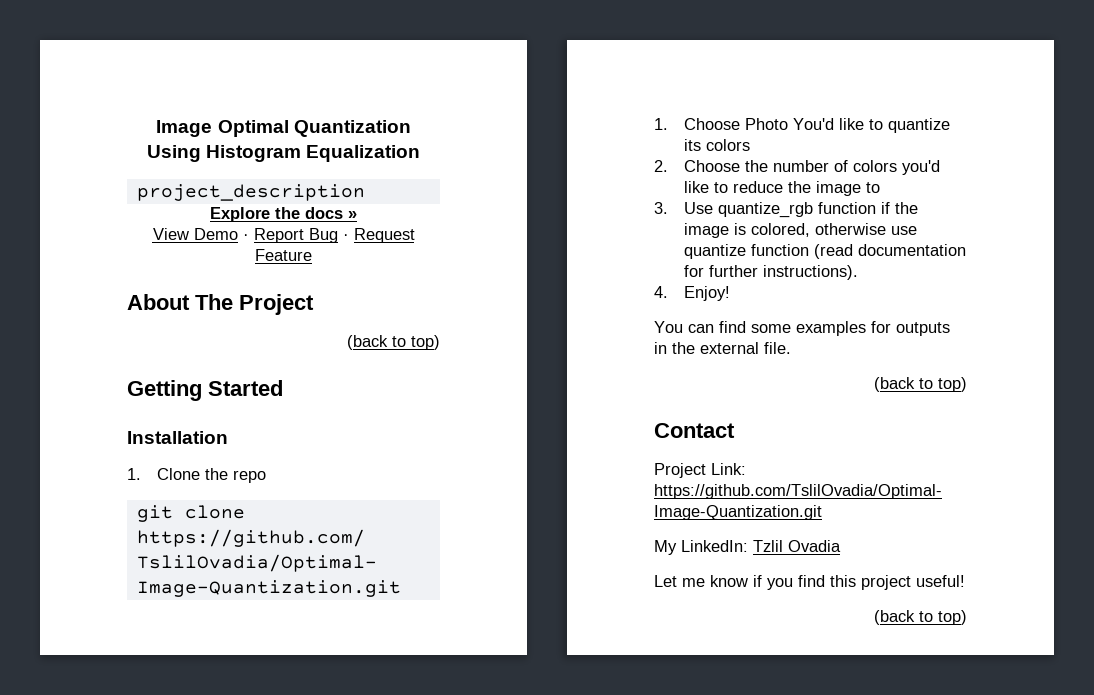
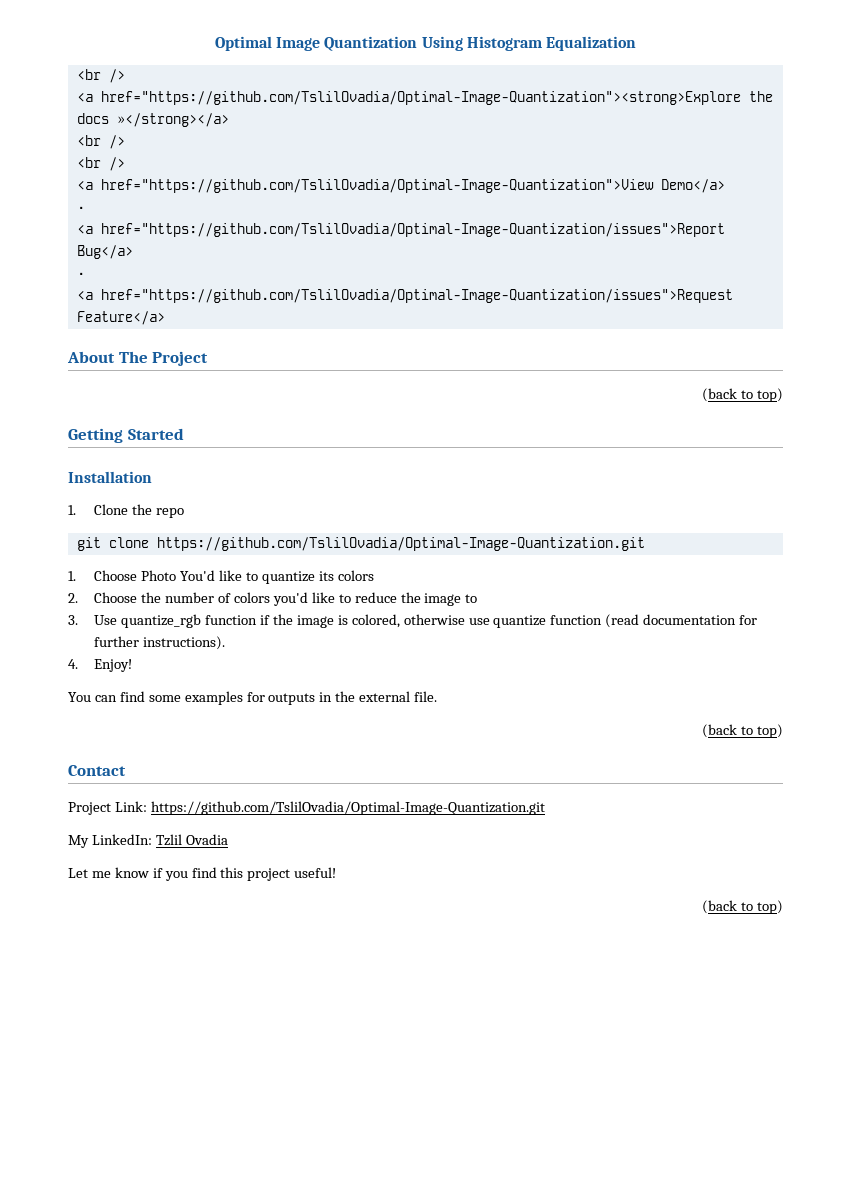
[156,120,289,137] Image Optimal -> [215,36,321,51] Optimal Image
[136,184,365,201] [210,207,357,222] [152,228,415,243] [255,249,312,261] project_description // Explore the docs » // View Demo · Report Bug · Request Feature -> [76,69,125,83] [76,91,773,105] [76,113,229,127] [76,135,125,149] [76,157,125,171] [76,179,725,193] [76,206,85,212] [76,223,725,237] [76,245,133,259] [76,272,85,278] [76,289,733,303] [76,311,165,325] <br /> // <a href="https://github.com/TslilOvadia/Optimal-Image-Quantization"><strong>Explore the docs »</strong></a> // <br /> // <br /> // <a href="https://github.com/TslilOvadia/Optimal-Image-Quantization">View Demo</a> // · // <a href="https://github.com/TslilOvadia/Optimal-Image-Quantization/issues">Report Bug</a> // · // <a href="https://github.com/TslilOvadia/Optimal-Image-Quantization/issues">Request Feature</a>

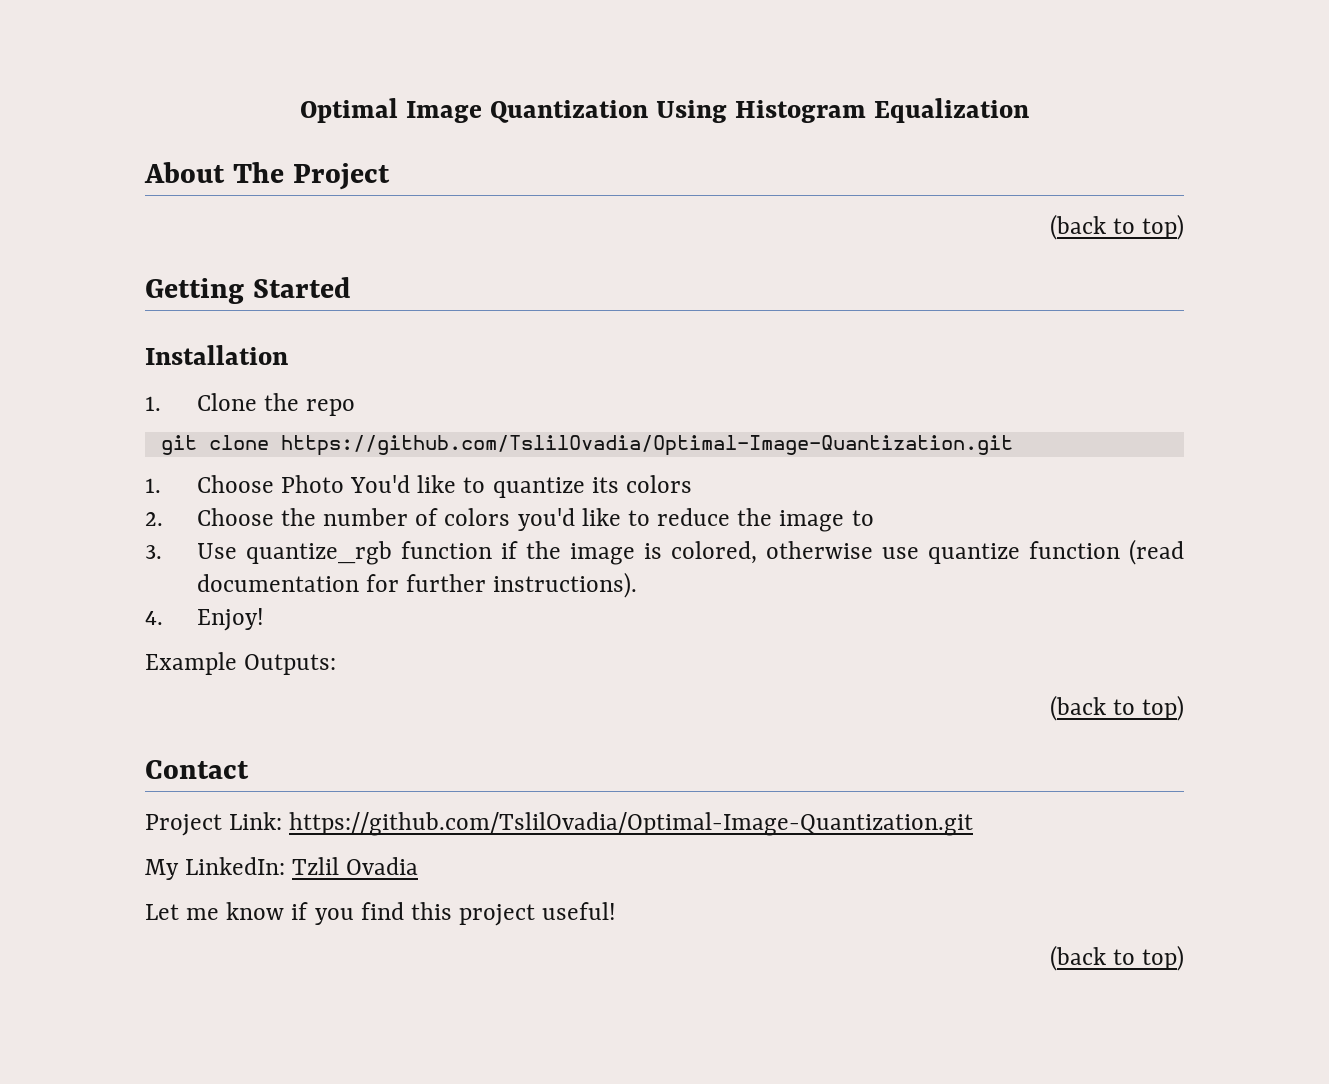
[76,69,125,83] [76,91,773,105] [76,113,229,127] [76,135,125,149] [76,157,125,171] [76,179,725,193] [76,206,85,212] [76,223,725,237] [76,245,133,259] [76,272,85,278] [76,289,733,303] [76,311,165,325] // <br /> // <a href="https://github.com/TslilOvadia/Optimal-Image-Quantization"><strong>Explore the docs »</strong></a> // <br /> // <br /> // <a href="https://github.com/TslilOvadia/Optimal-Image-Quantization">View Demo</a> // · // <a href="https://github.com/TslilOvadia/Optimal-Image-Quantization/issues">Report Bug</a> // · // <a href="https://github.com/TslilOvadia/Optimal-Image-Quantization/issues">Request Feature</a> -> (1029, 110) none
[68,691,438,705] You can find some examples for outputs in the external file. -> [145,652,337,675] Example Outputs:

